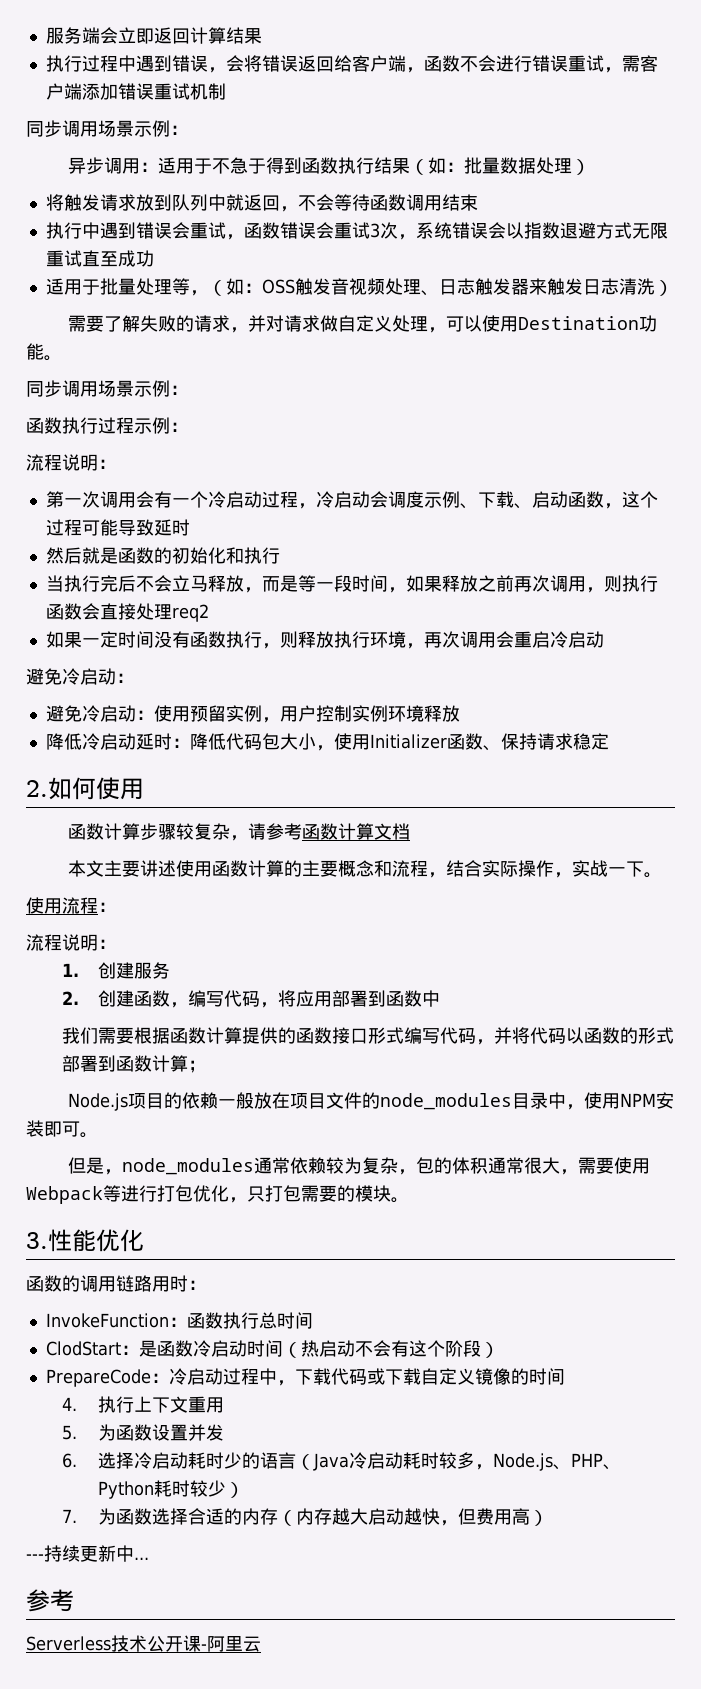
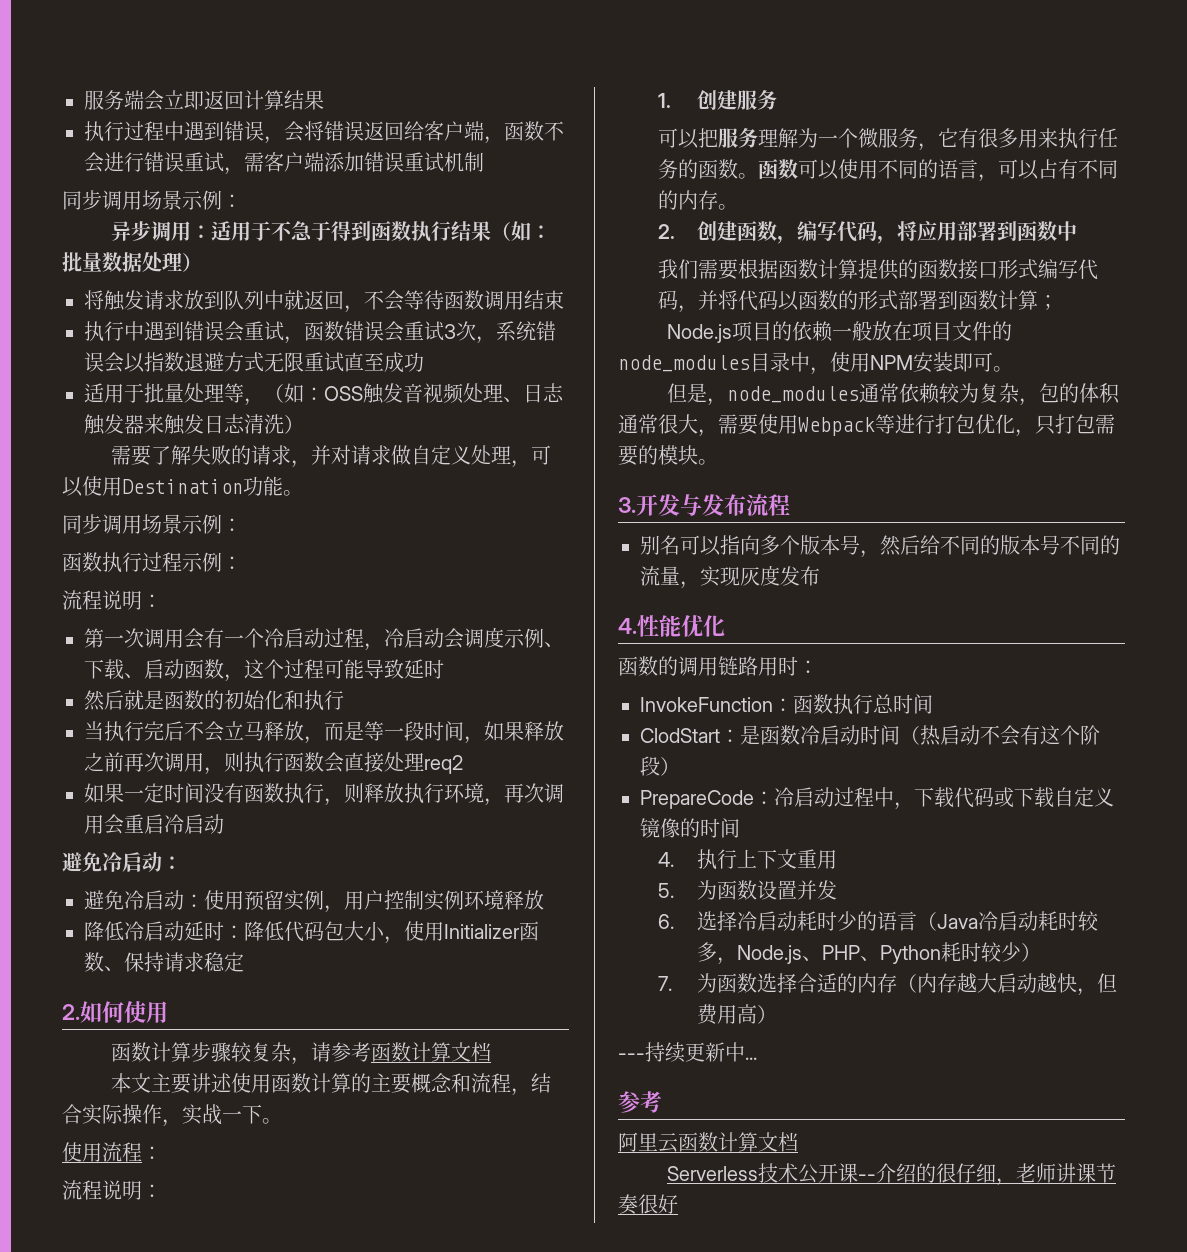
(170, 970) none -> [657,128,1118,151] [657,159,1118,182] [657,190,738,210] // 可以把服务理解为一个微服务，它有很多用来执行任务的函数。函数可以使用不同的语言，可以占有不同的内存。
(48, 1240) none -> [636,494,790,516] [640,535,1120,558] [640,565,820,589] [618,618,637,634] 开发与发布流程 // 别名可以指向多个版本号，然后给不同的版本号不同的流量，实现灰度发布 // 4.
(74, 1600) none -> [618,1132,798,1153] // 阿里云函数计算文档
[201,1636,261,1652] -阿里云 -> [858,1163,1117,1186] [618,1194,678,1215] --介绍的很仔细，老师讲课节奏很好

